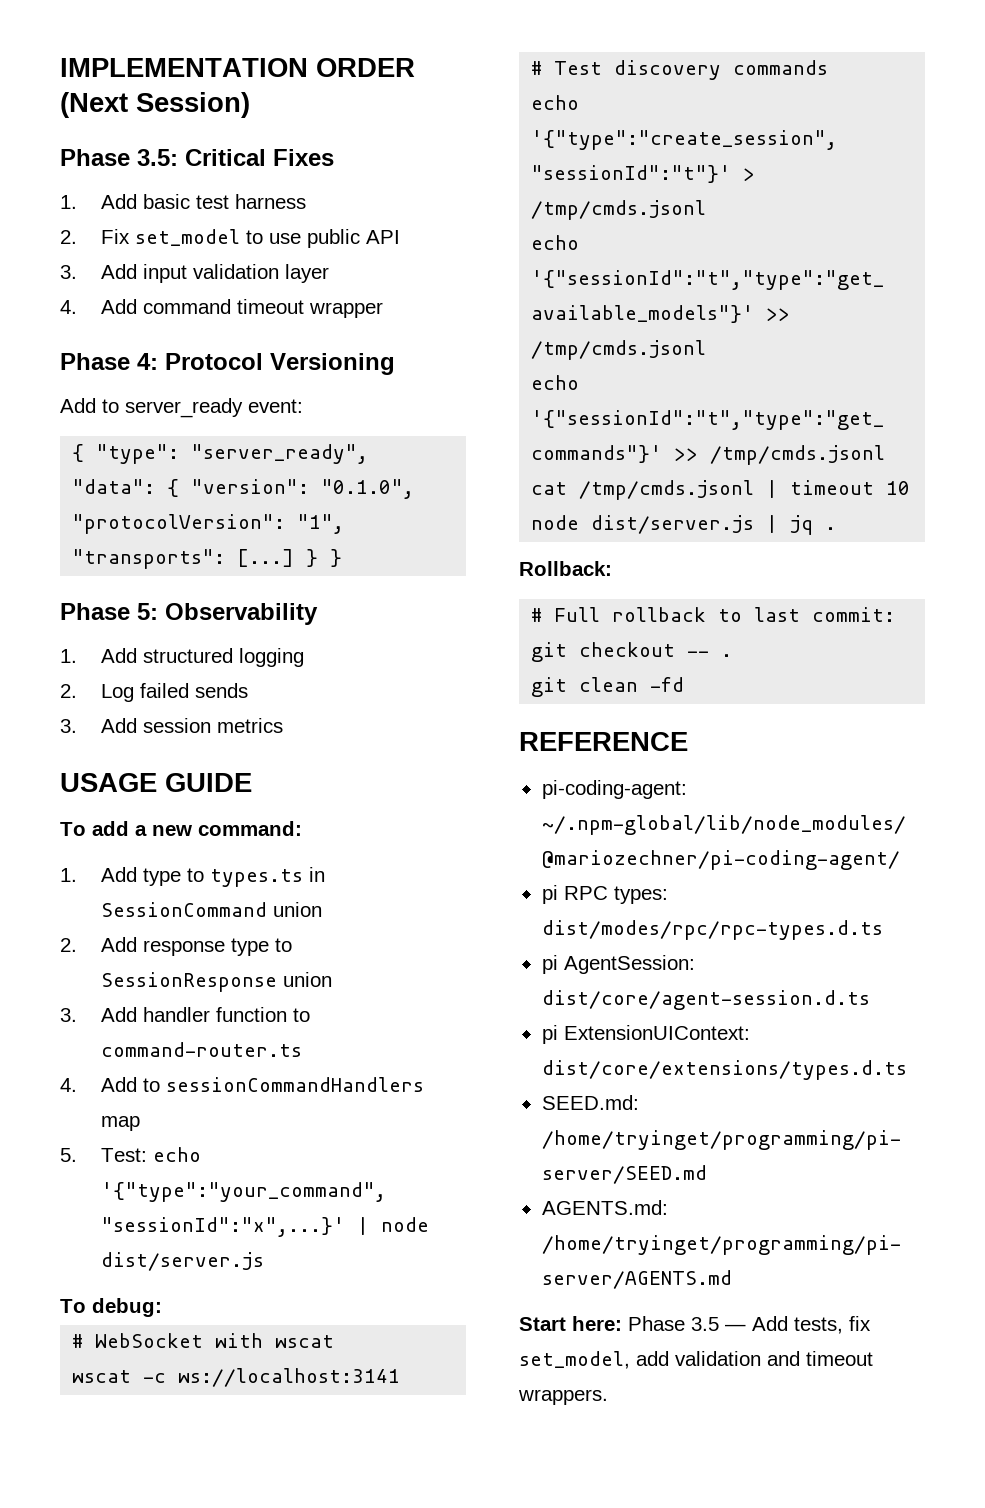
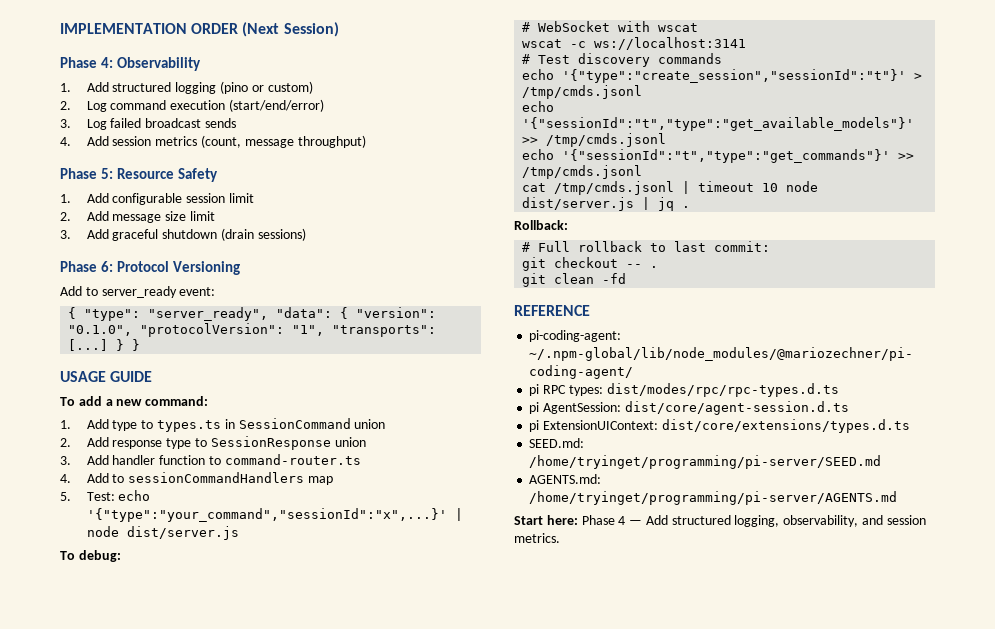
[137,149,334,166] [60,194,306,209] [60,229,400,248] [60,264,329,283] [60,299,383,318] [60,353,158,370] 3.5: Critical Fixes // 1. Add basic test harness // 2. Fix set_model to use public API // 3. Add input validation layer // 4. Add command timeout wrapper // Phase 4: -> [100,57,201,71] [60,81,313,94] [60,99,324,112] [60,118,236,130] [60,135,366,148] [60,168,218,182] [60,193,254,205] [60,211,215,223] [60,228,306,241] [60,261,113,272] 4: Observability // 1. Add structured logging (pino or custom) // 2. Log command execution (start/end/error) // 3. Log failed broadcast sends // 4. Add session metrics (count, message throughput) // Phase 5: Resource Safety // 1. Add configurable session limit // 2. Add message size limit // 3. Add graceful shutdown (drain sessions) // Phase 6:
[60,603,318,625] [60,648,304,667] [60,683,248,702] [60,718,283,733] // Phase 5: Observability // 1. Add structured logging // 2. Log failed sends // 3. Add session metrics -> (141, 345) none
[691,1317,719,1331] 3.5 -> [618,516,626,525] 4
[794,1316,871,1334] [519,1351,873,1369] [518,1389,608,1405] tests, fix set_model, add validation and timeout wrappers. -> [671,515,926,527] [514,533,560,543] structured logging, observability, and session metrics.

